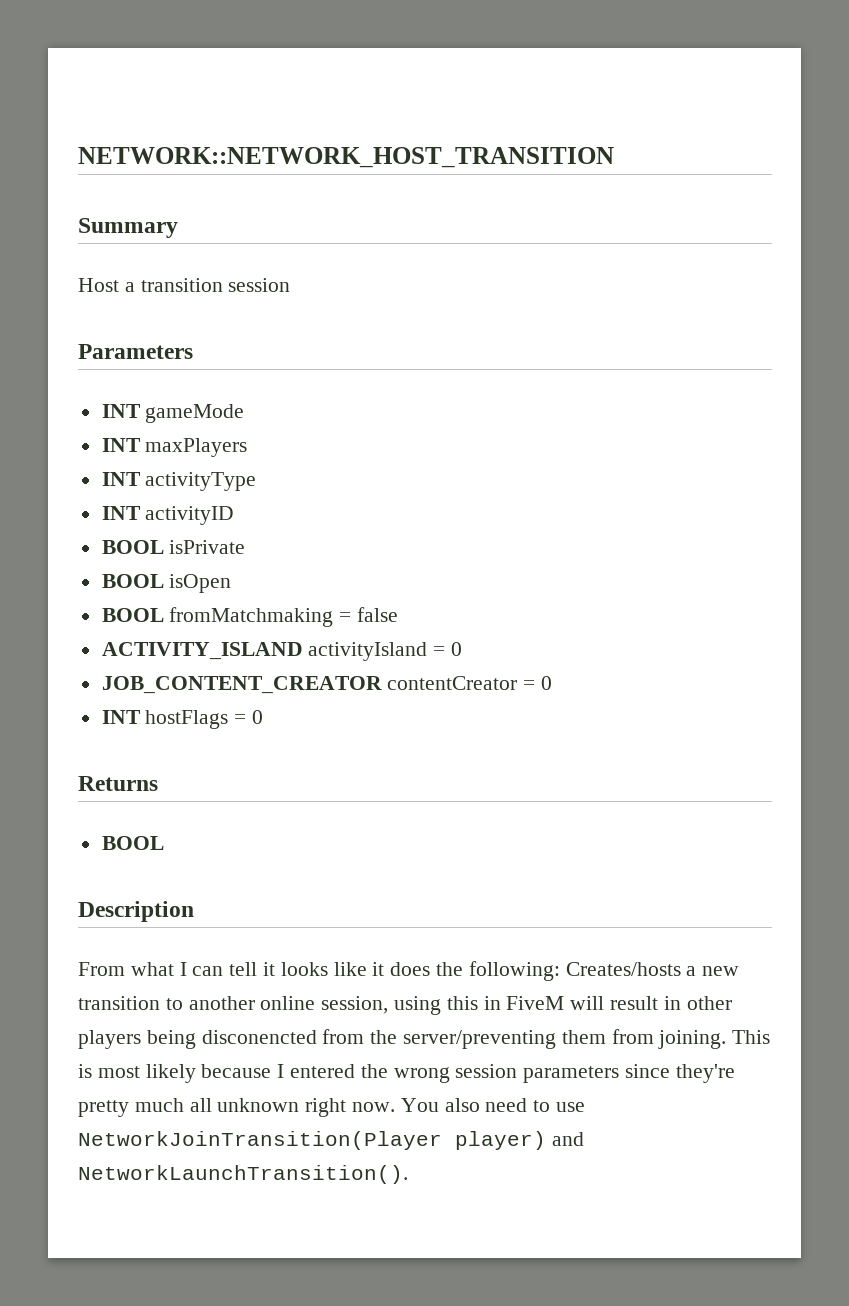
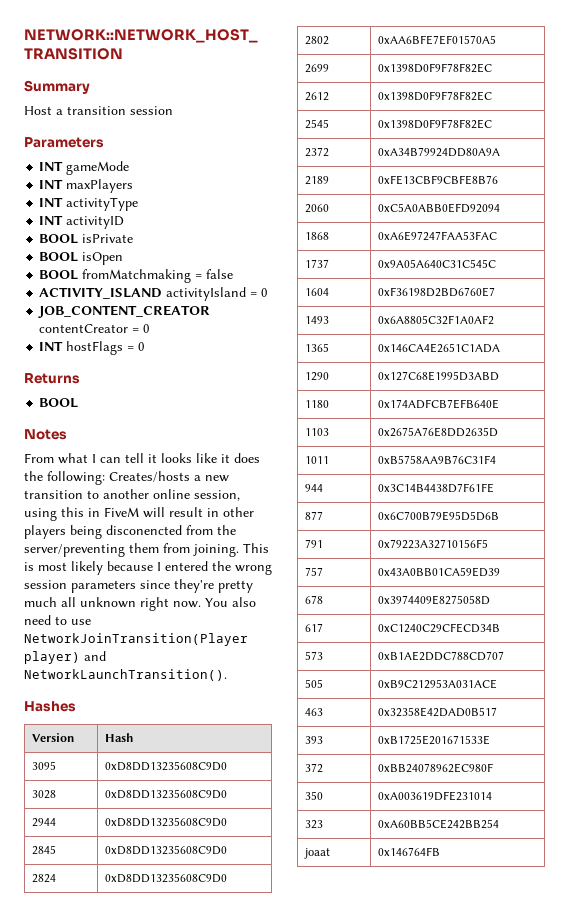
[78,901,194,922] Description -> [24,429,67,440] Notes
(408, 1174) none -> [24,701,76,712] [32,733,76,742] [105,733,135,742] [32,761,57,770] [105,761,228,771] [32,790,57,799] [105,789,228,799] [32,818,57,827] [105,817,228,827] [32,845,57,855] [105,845,228,855] [32,874,57,883] [105,873,228,883] [305,36,330,45] [378,35,497,45] [305,64,330,73] [378,63,493,73] [305,92,330,101] [378,91,493,101] [305,119,330,129] [378,119,493,129] [305,147,330,157] [378,147,501,157] [305,176,330,185] [378,175,499,185] [305,204,330,213] [378,203,501,213] [305,232,330,240] [378,231,498,241] [305,259,330,268] [378,259,497,268] [305,288,330,296] [378,287,496,297] [305,316,330,324] [378,315,495,325] [305,343,330,352] [378,343,501,353] [305,372,330,381] [378,371,500,381] [305,400,330,408] [378,399,500,409] [305,428,330,436] [378,427,499,437] [305,456,330,464] [378,455,497,464] [305,484,324,492] [378,483,495,493] [305,511,324,520] [378,511,500,521] [305,539,324,548] [378,539,489,549] [305,567,324,576] [378,567,501,577] [305,595,324,604] [378,595,491,605] [305,623,324,632] [378,623,501,633] [305,651,324,660] [378,651,505,661] [305,679,324,688] [378,679,498,689] [305,708,324,716] [378,707,498,717] [305,736,324,744] [378,735,491,745] [305,763,324,773] [378,763,494,773] [305,791,324,800] [378,791,493,801] [305,820,324,829] [378,819,500,829] [304,848,331,859] [378,847,441,856] // Hashes // Version | Hash // 3095 | 0xD8DD13235608C9D0 // 3028 | 0xD8DD13235608C9D0 // 2944 | 0xD8DD13235608C9D0 // 2845 | 0xD8DD13235608C9D0 // 2824 | 0xD8DD13235608C9D0 // 2802 | 0xAA6BFE7EF01570A5 // 2699 | 0x1398D0F9F78F82EC // 2612 | 0x1398D0F9F78F82EC // 2545 | 0x1398D0F9F78F82EC // 2372 | 0xA34B79924DD80A9A // 2189 | 0xFE13CBF9CBFE8B76 // 2060 | 0xC5A0ABB0EFD92094 // 1868 | 0xA6E97247FAA53FAC // 1737 | 0x9A05A640C31C545C // 1604 | 0xF36198D2BD6760E7 // 1493 | 0x6A8805C32F1A0AF2 // 1365 | 0x146CA4E2651C1ADA // 1290 | 0x127C68E1995D3ABD // 1180 | 0x174ADFCB7EFB640E // 1103 | 0x2675A76E8DD2635D // 1011 | 0xB5758AA9B76C31F4 // 944 | 0x3C14B4438D7F61FE // 877 | 0x6C700B79E95D5D6B // 791 | 0x79223A32710156F5 // 757 | 0x43A0BB01CA59ED39 // 678 | 0x3974409E8275058D // 617 | 0xC1240C29CFECD34B // 573 | 0xB1AE2DDC788CD707 // 505 | 0xB9C212953A031ACE // 463 | 0x32358E42DAD0B517 // 393 | 0xB1725E201671533E // 372 | 0xBB24078962EC980F // 350 | 0xA003619DFE231014 // 323 | 0xA60BB5CE242BB254 // joaat | 0x146764FB

